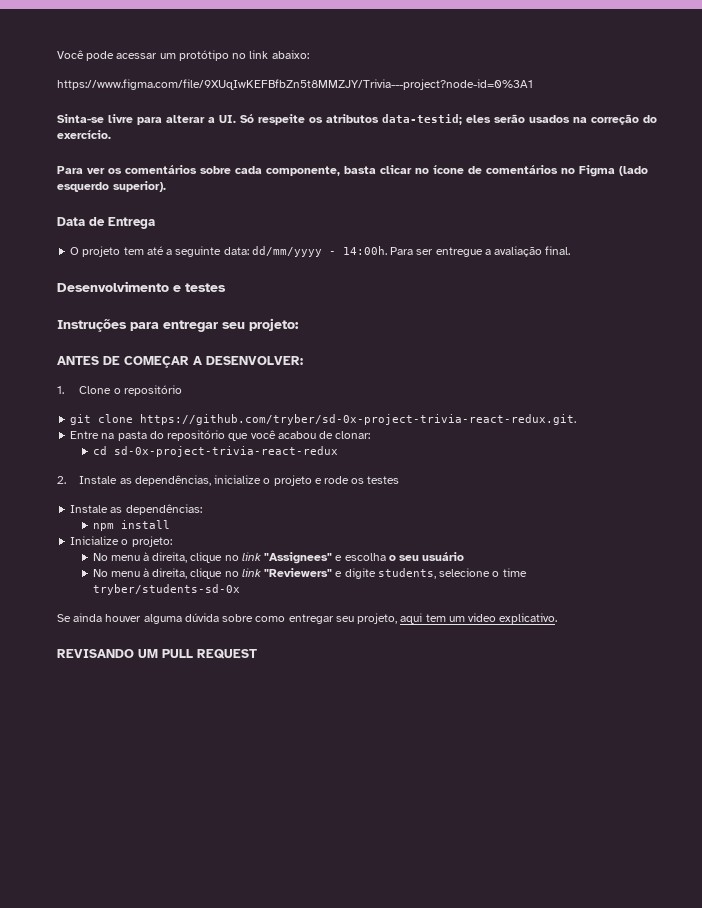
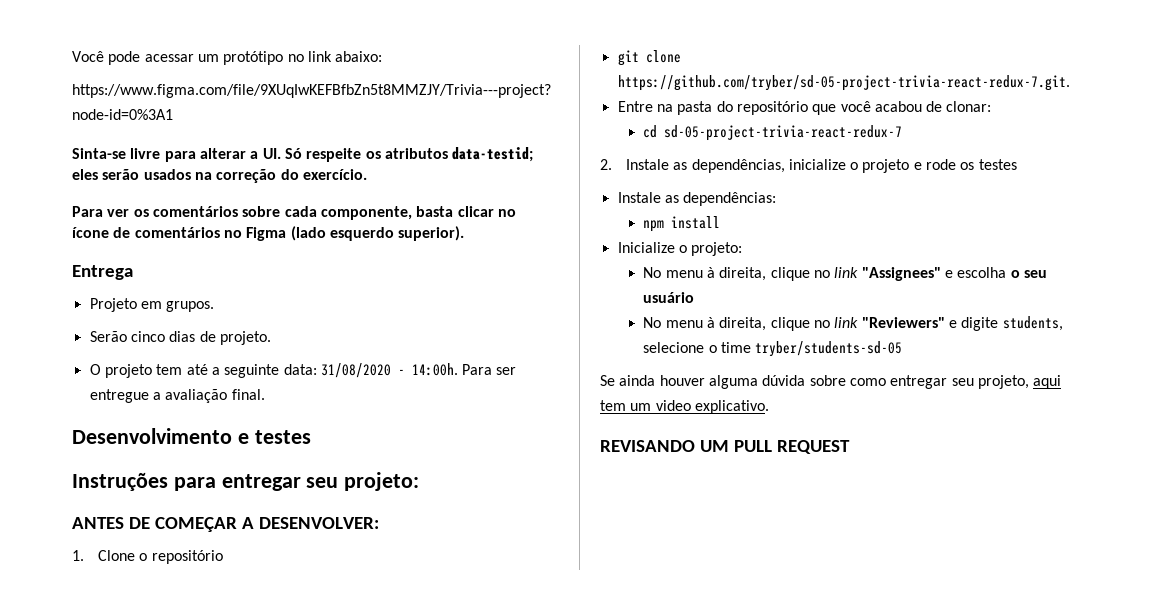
[57,217,155,229] Data de Entrega -> [72,265,133,280] [89,298,215,312] [89,331,271,345] Entrega // Projeto em grupos. // Serão cinco dias de projeto.
[251,246,322,257] dd/mm/yyyy -> [320,363,391,378] 31/08/2020
[140,414,577,425] https://github.com/tryber/sd-0x-project-trivia-react-redux.git. -> [617,75,1070,91] https://github.com/tryber/sd-05-project-trivia-react-redux-7.git.
[113,446,338,457] sd-0x-project-trivia-react-redux -> [664,125,903,141] sd-05-project-trivia-react-redux-7
[92,584,240,595] tryber/students-sd-0x -> [755,341,903,357] tryber/students-sd-05

